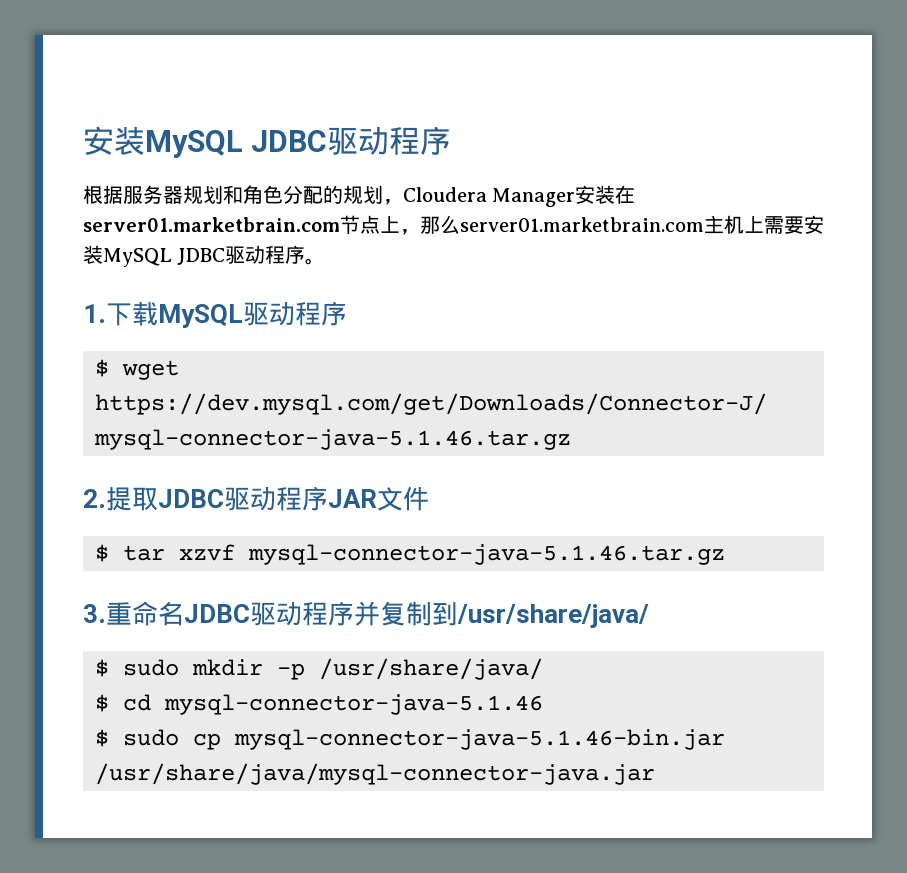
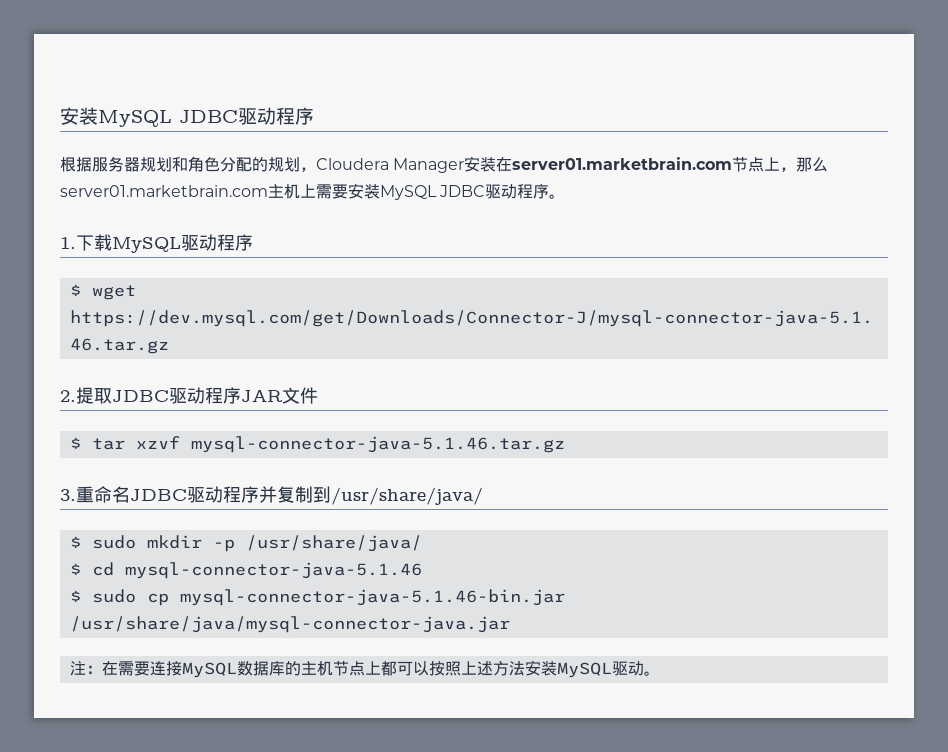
(655, 774) none -> [69,660,660,678] // 注：在需要连接MySQL数据库的主机节点上都可以按照上述方法安装MySQL驱动。

